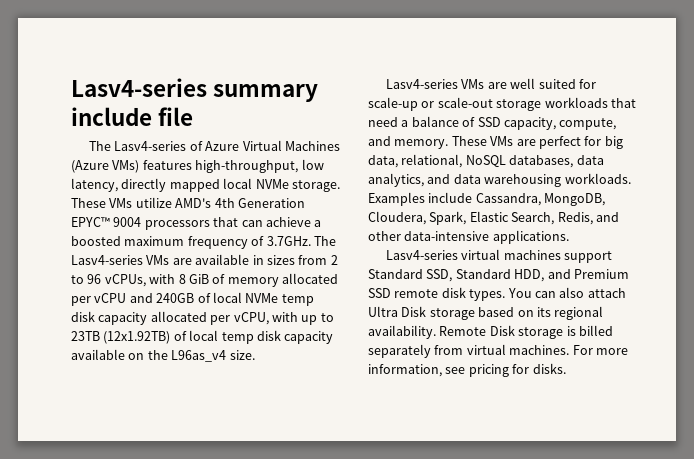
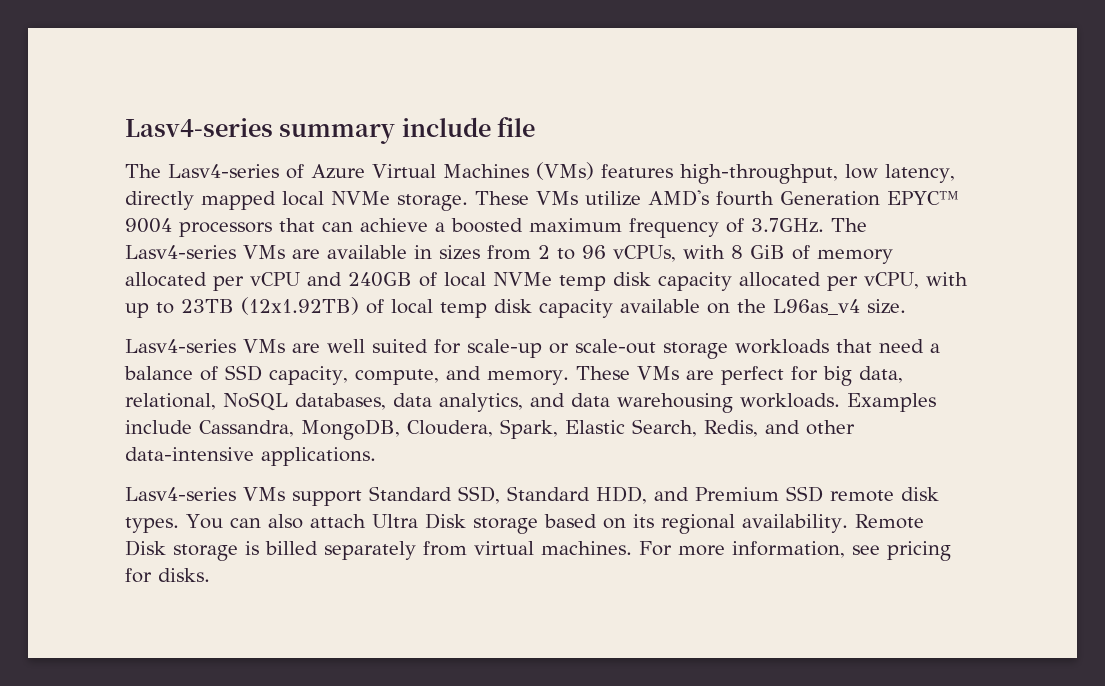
[71,160,140,173] (Azure VMs) -> [535,162,594,180] (VMs)
[214,198,235,208] 4th -> [716,191,774,206] fourth
[461,249,561,260] virtual machines -> [243,487,285,501] VMs

